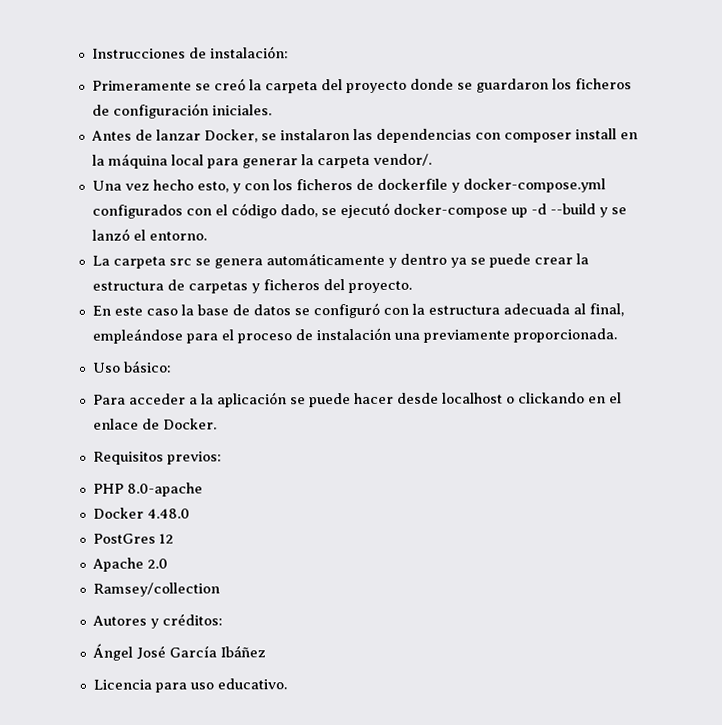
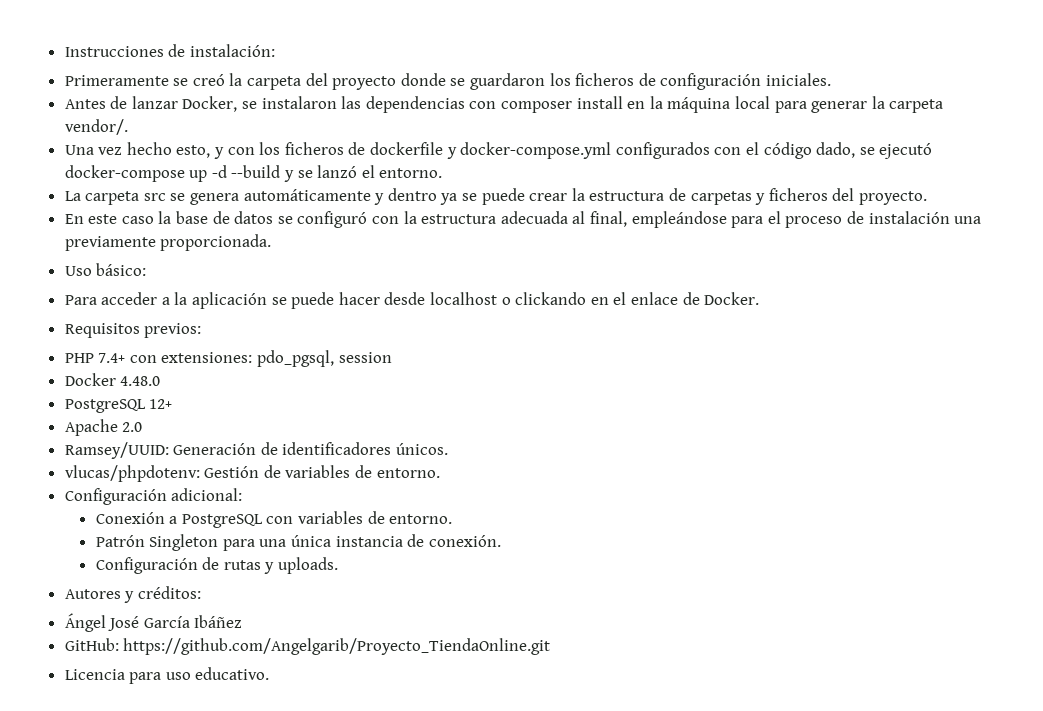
[126,482,203,497] 8.0-apache -> [98,350,392,367] 7.4+ con extensiones: pdo_pgsql, session
[92,533,174,544] PostGres 12 -> [64,399,173,413] PostgreSQL 12+
[92,582,220,597] Ramsey/collection -> [64,442,449,459] [64,465,440,482] [64,488,243,505] [95,511,453,528] [95,534,501,551] [95,557,338,574] Ramsey/UUID: Generación de identificadores únicos. // vlucas/phpdotenv: Gestión de variables de entorno. // Configuración adicional: // Conexión a PostgreSQL con variables de entorno. // Patrón Singleton para una única instancia de conexión. // Configuración de rutas y uploads.
(266, 651) none -> [64,638,551,655] // GitHub: https://github.com/Angelgarib/Proyecto_TiendaOnline.git

